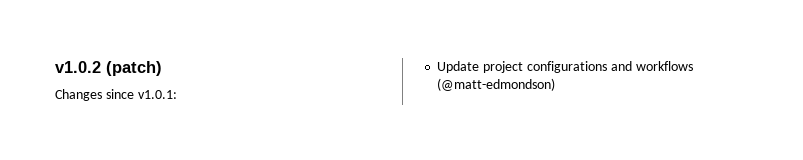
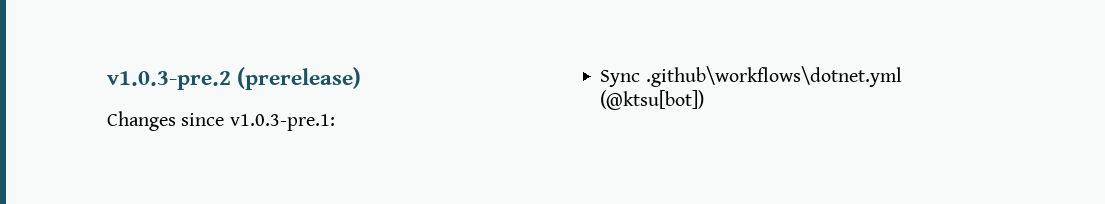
[55,61,162,76] v1.0.2 (patch) -> [107,67,362,90] v1.0.3-pre.2 (prerelease)
[137,90,177,99] [437,61,693,73] [437,78,556,91] v1.0.1: // Update project configurations and workflows (@matt-edmondson) -> [229,114,335,131] [600,66,902,87] [600,90,705,110] v1.0.3-pre.1: // Sync .github\workflows\dotnet.yml (@ktsu[bot])

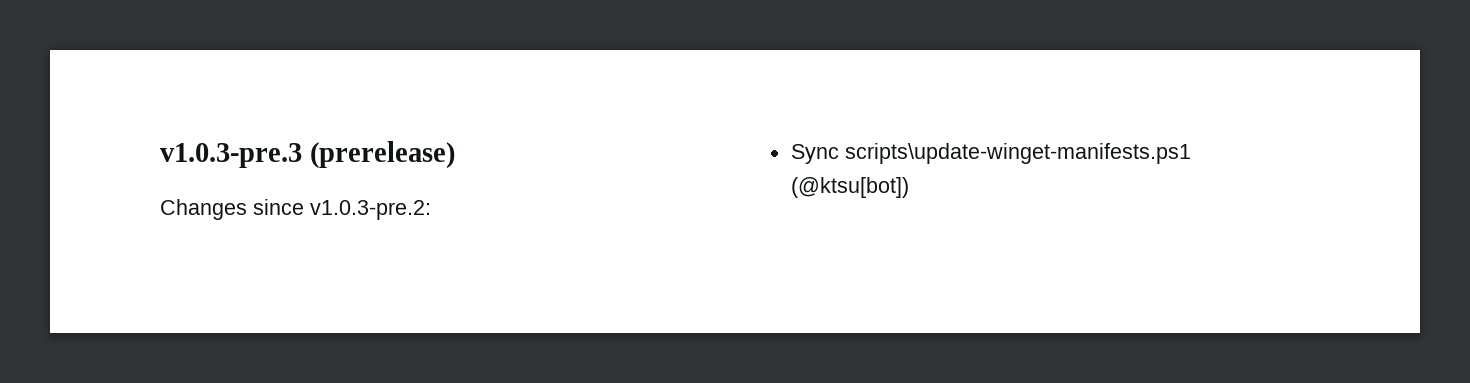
[107,71,231,90] v1.0.3-pre.2 -> [160,143,302,168] v1.0.3-pre.3
[229,114,335,131] v1.0.3-pre.1: -> [310,200,431,220] v1.0.3-pre.2:
[645,66,902,87] .github\workflows\dotnet.yml -> [844,143,1191,164] scripts\update-winget-manifests.ps1

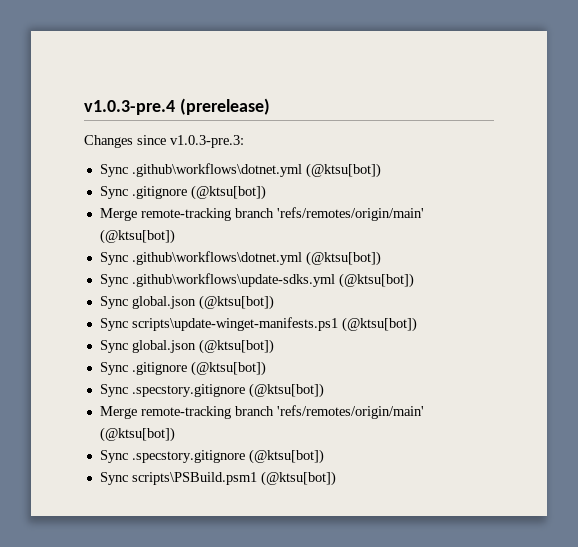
[160,143,302,168] v1.0.3-pre.3 -> [84,100,175,115] v1.0.3-pre.4
[310,200,431,220] [790,143,1191,164] v1.0.3-pre.2: // Sync scripts\update-winget-manifests.ps1 -> [170,135,244,148] [99,163,381,178] [99,185,266,200] [99,207,424,221] [99,229,175,244] [99,251,381,266] [99,273,414,288] [99,295,274,310] [99,317,417,332] [99,339,274,354] [99,361,266,376] [99,383,324,398] [99,405,424,419] [99,427,175,442] [99,449,324,464] [99,472,257,485] v1.0.3-pre.3: // Sync .github\workflows\dotnet.yml (@ktsu[bot]) // Sync .gitignore (@ktsu[bot]) // Merge remote-tracking branch 'refs/remotes/origin/main' (@ktsu[bot]) // Sync .github\workflows\dotnet.yml (@ktsu[bot]) // Sync .github\workflows\update-sdks.yml (@ktsu[bot]) // Sync global.json (@ktsu[bot]) // Sync scripts\update-winget-manifests.ps1 (@ktsu[bot]) // Sync global.json (@ktsu[bot]) // Sync .gitignore (@ktsu[bot]) // Sync .specstory.gitignore (@ktsu[bot]) // Merge remote-tracking branch 'refs/remotes/origin/main' (@ktsu[bot]) // Sync .specstory.gitignore (@ktsu[bot]) // Sync scripts\PSBuild.psm1

